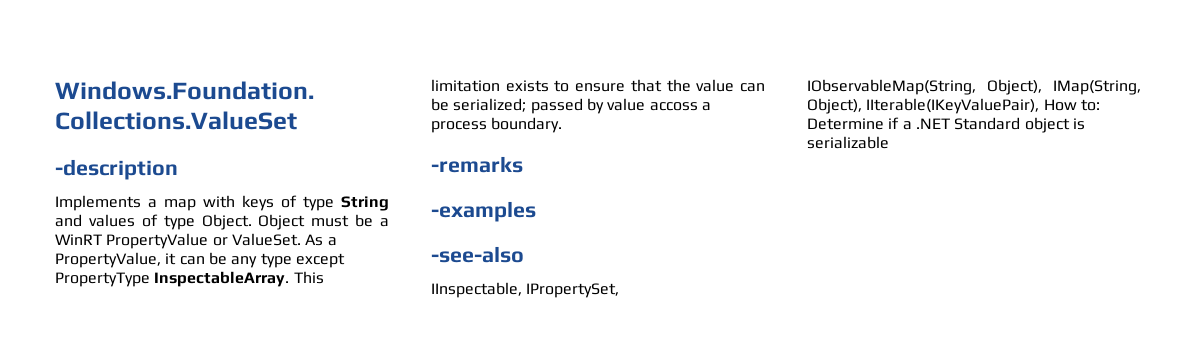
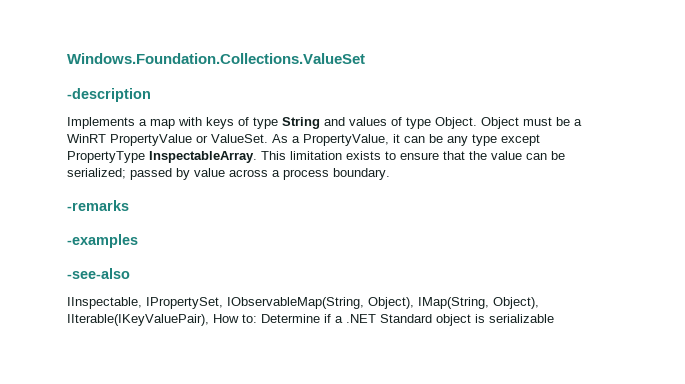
[649,102,698,111] accoss -> [229,169,268,177] across

